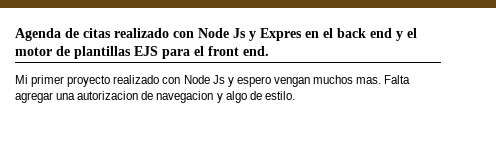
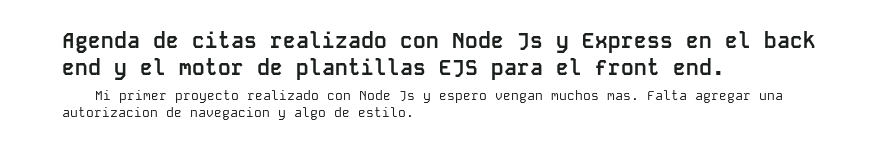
[260,28,302,41] Expres -> [582,33,673,53] Express

